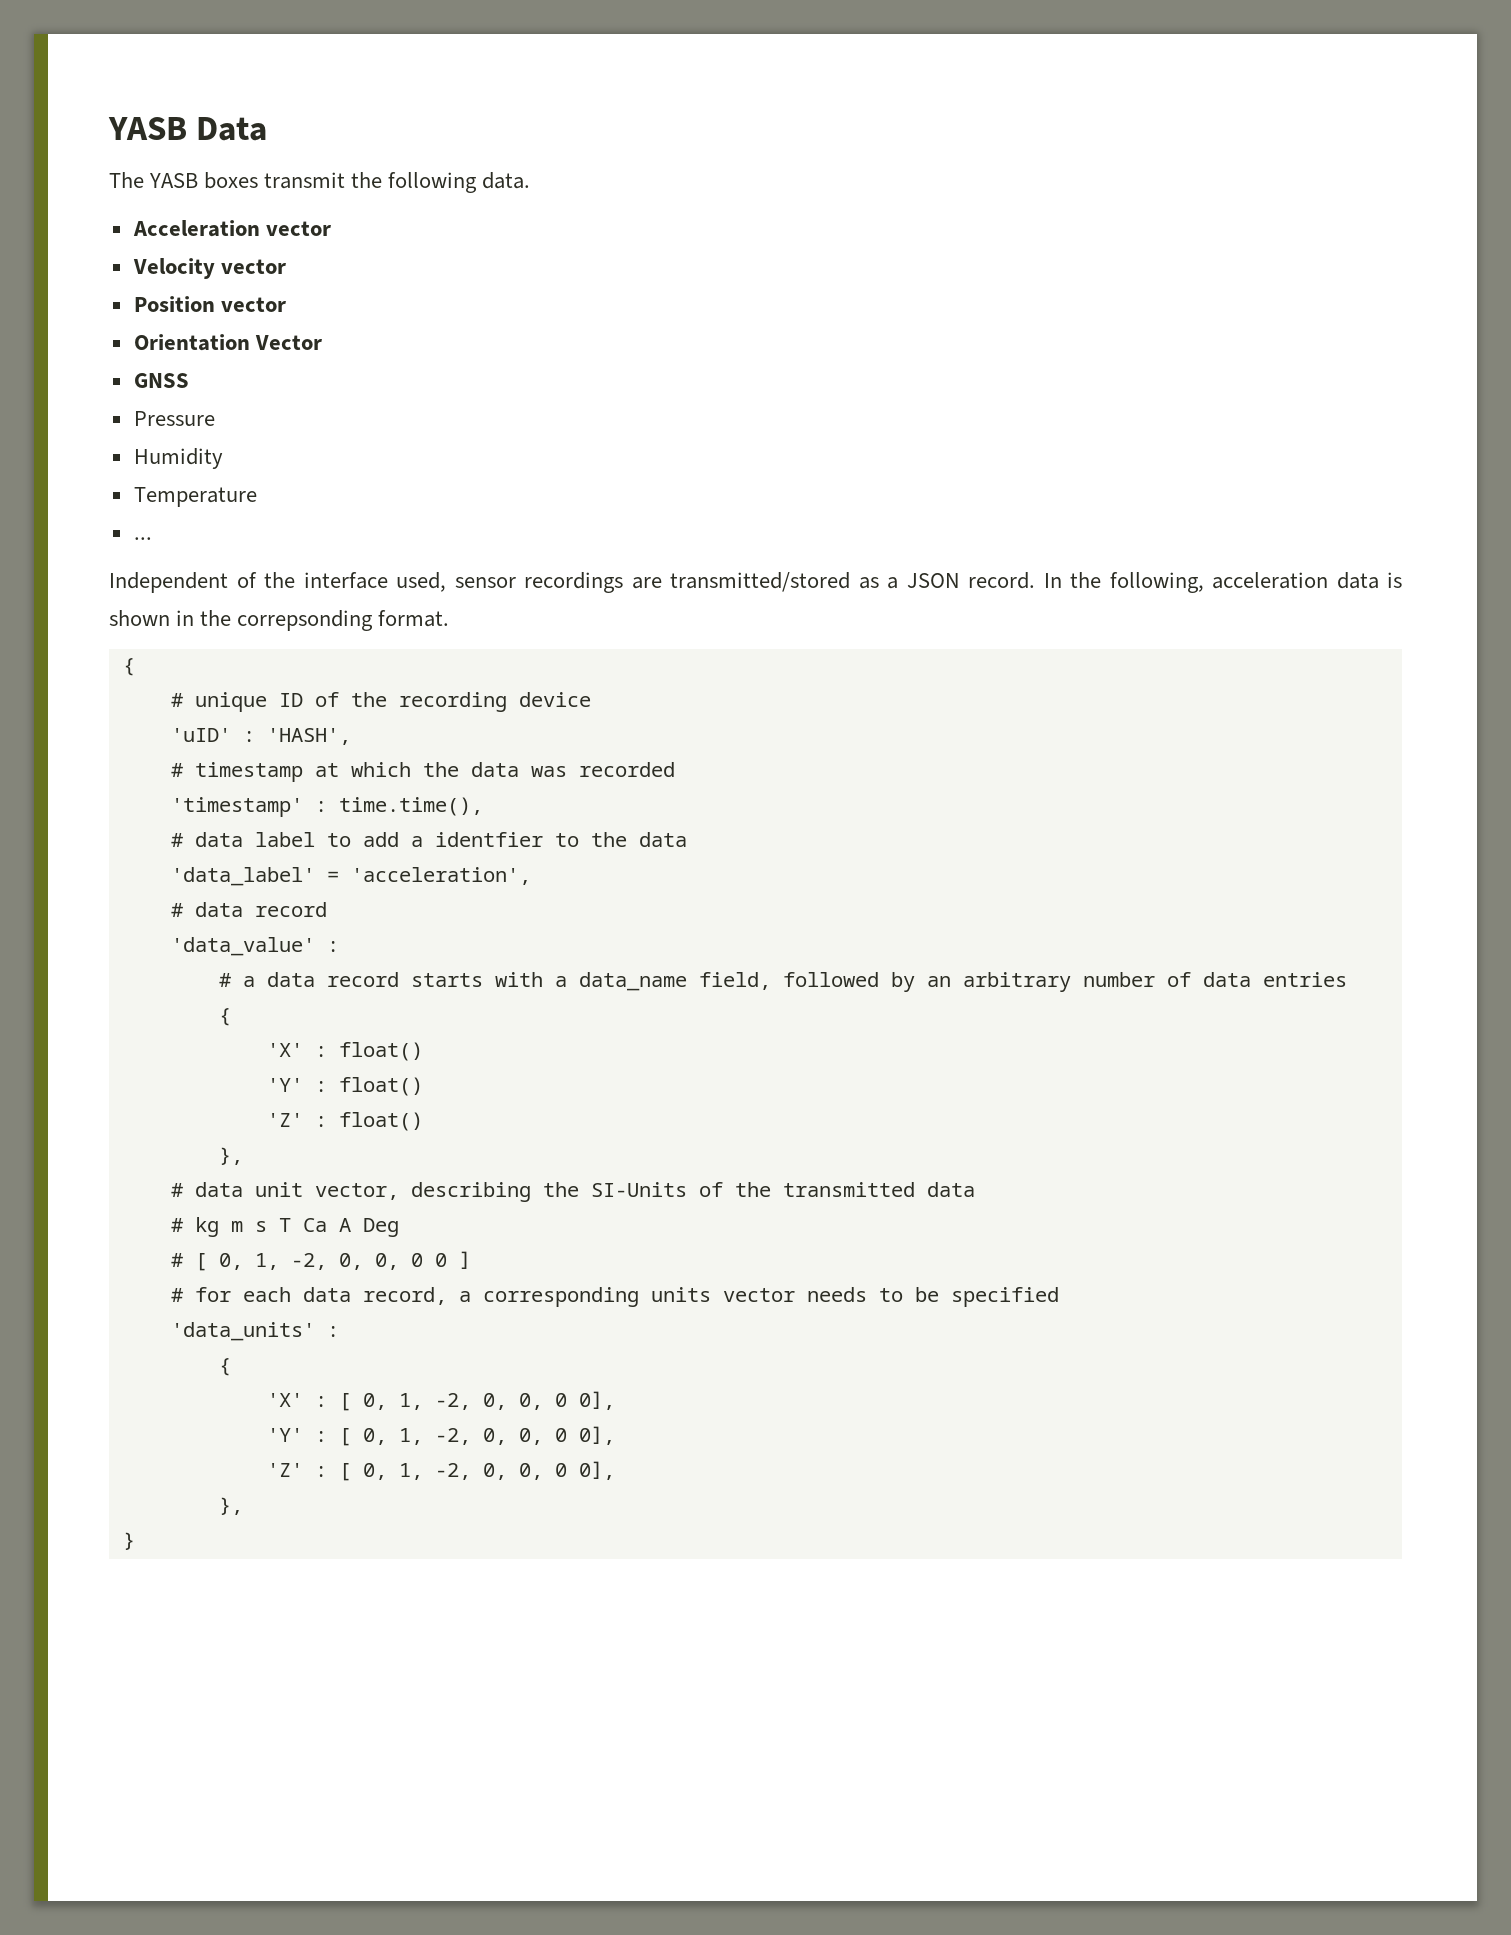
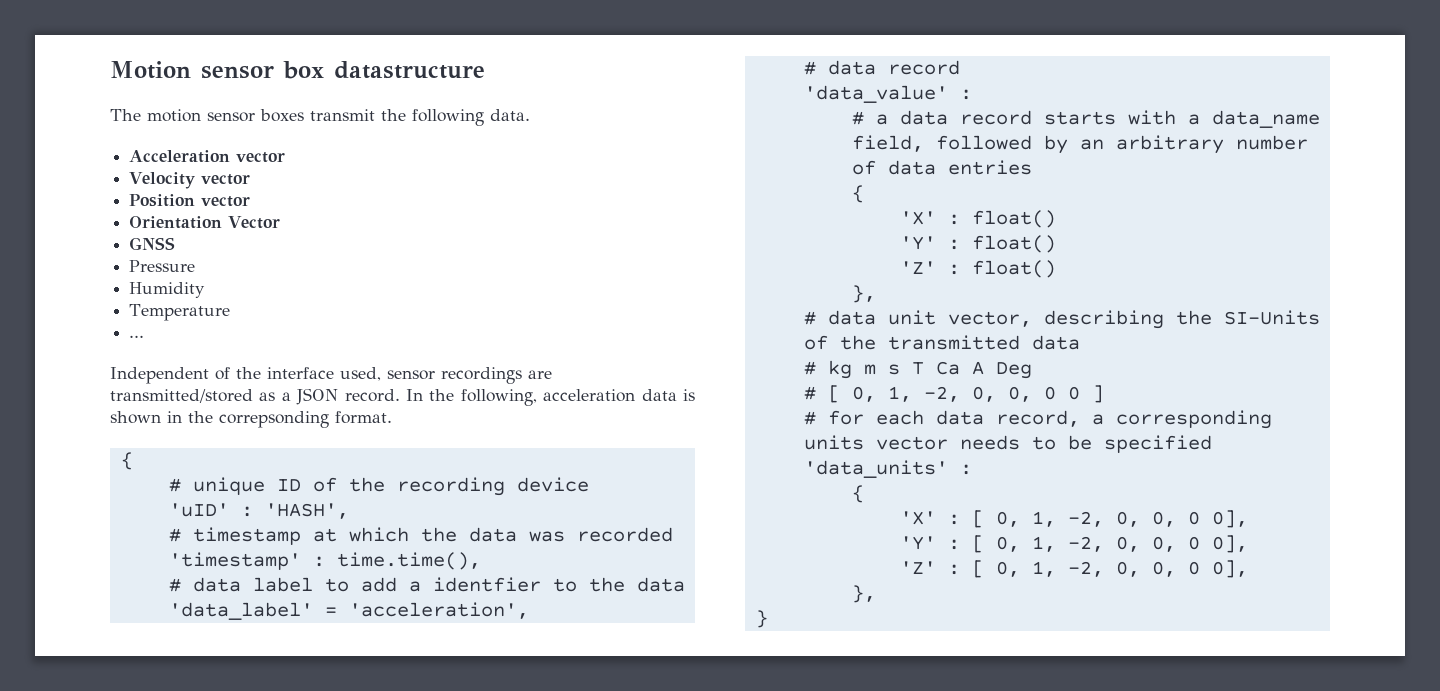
[108,117,268,141] YASB Data -> [110,61,485,79] Motion sensor box datastructure
[149,173,199,188] YASB -> [147,109,255,122] motion sensor

